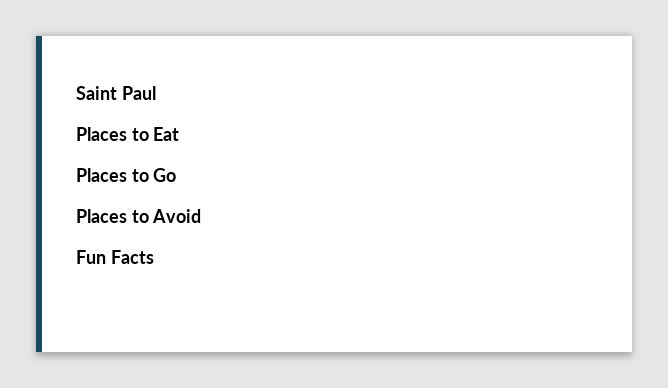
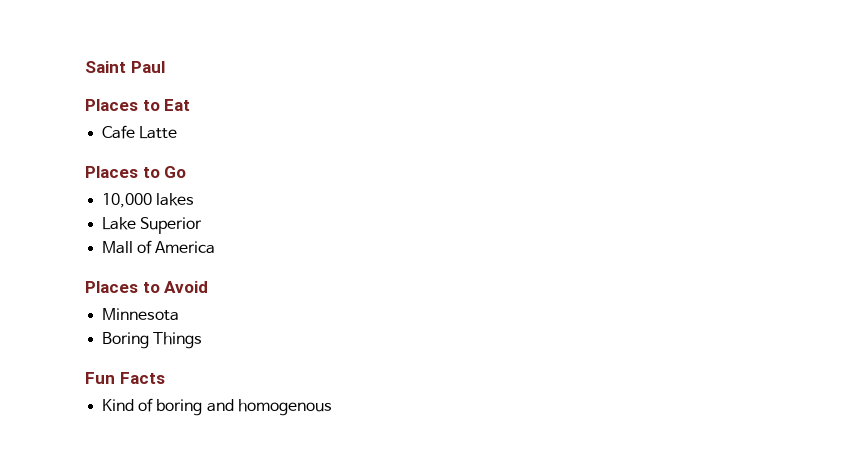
(180, 134) none -> [102,125,178,139] // Cafe Latte
(177, 175) none -> [102,193,195,208] [102,217,203,234] [102,240,216,254] // 10,000 lakes // Lake Superior // Mall of America
(202, 216) none -> [102,308,180,321] [102,332,203,349] // Minnesota // Boring Things
(154, 257) none -> [102,398,332,416] // Kind of boring and homogenous

